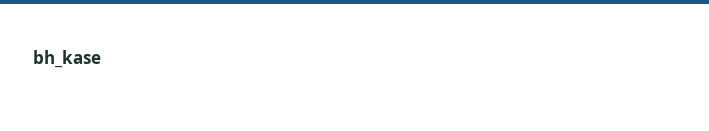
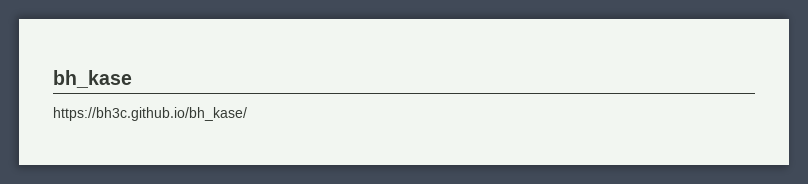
(101, 59) none -> [53,107,247,121] // https://bh3c.github.io/bh_kase/

